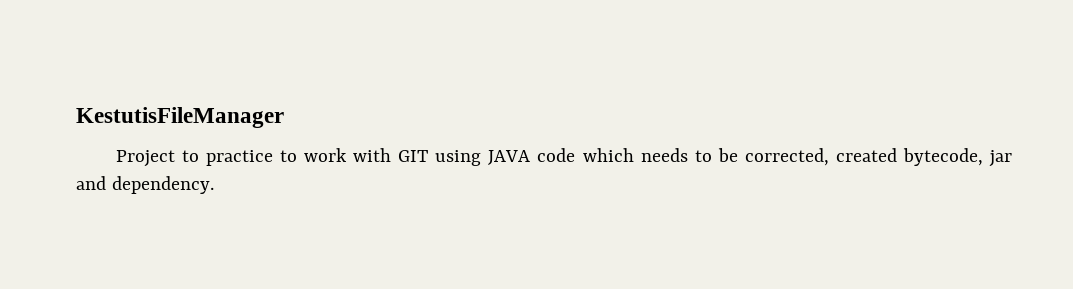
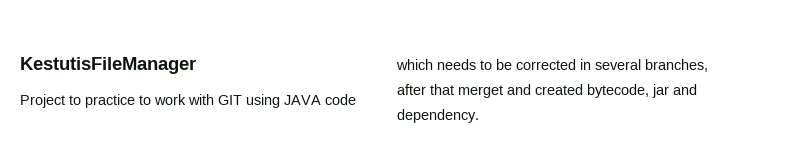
[744,148,829,166] corrected, -> [516,59,708,72] [397,84,531,98] corrected in several branches, after that merget and

